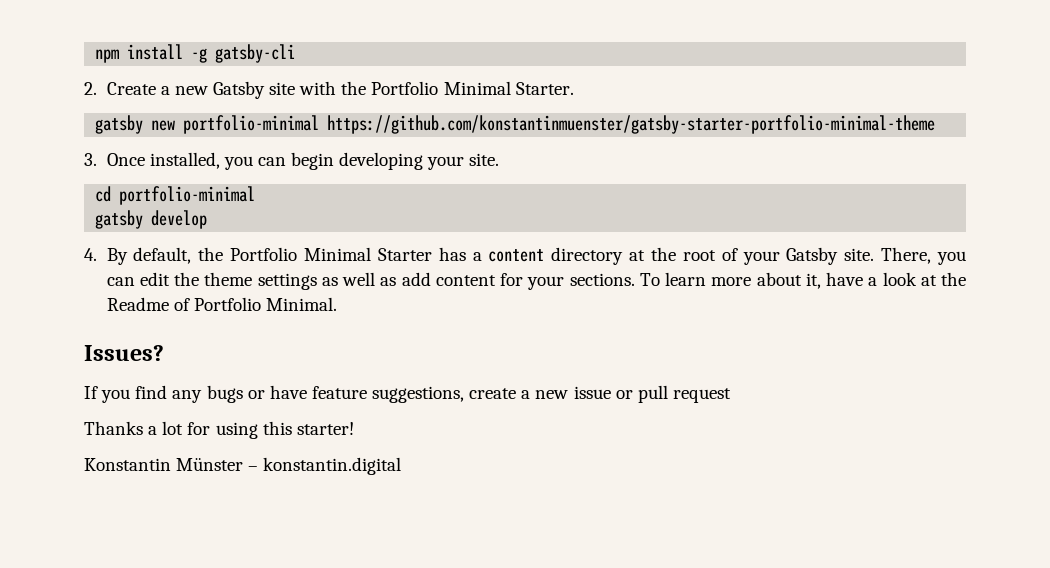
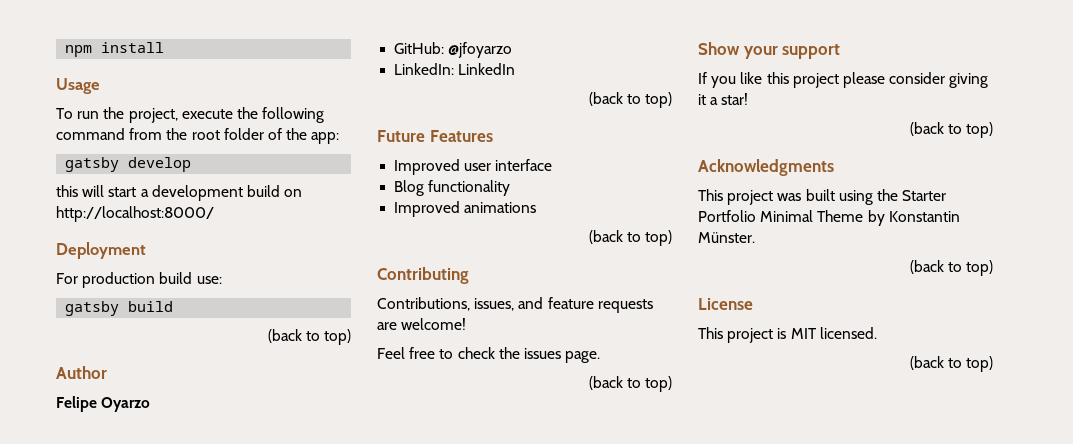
[191,44,296,63] [84,81,574,99] [95,115,936,134] [84,152,500,170] [95,186,256,205] [95,210,208,229] [84,247,966,265] [106,272,966,290] [106,297,337,311] [84,345,164,361] [84,385,731,403] [84,421,354,439] [84,457,402,475] -g gatsby-cli // 2. Create a new Gatsby site with the Portfolio Minimal Starter. // gatsby new portfolio-minimal https://github.com/konstantinmuenster/gatsby-starter-portfolio-minimal-theme // 3. Once installed, you can begin developing your site. // cd portfolio-minimal // gatsby develop // 4. By default, the Portfolio Minimal Starter has a content directory at the root of your Gatsby site. There, you can edit the theme settings as well as add content for your sections. To learn more about it, have a look at the Readme of Portfolio Minimal. // Issues? // If you find any bugs or have feature suggestions, create a new issue or pull request // Thanks a lot for using this starter! // Konstantin Münster – konstantin.digital -> [56,78,100,94] [56,107,325,123] [56,128,340,144] [65,157,192,172] [56,185,303,201] [56,206,214,222] [56,242,146,259] [56,272,222,288] [65,301,174,316] [267,329,351,345] [56,366,107,379] [56,396,151,412] [394,42,513,58] [394,63,516,75] [588,92,672,108] [377,130,493,142] [394,159,553,175] [394,180,511,196] [394,201,537,217] [588,230,672,246] [377,267,469,284] [377,297,653,313] [377,318,467,330] [377,347,601,363] [588,376,672,392] [698,42,841,59] [698,72,989,88] [698,93,749,105] [909,122,993,138] [698,159,834,176] [698,189,947,205] [698,210,960,226] [698,232,755,243] [909,260,993,276] [698,298,753,310] [698,327,877,343] [909,356,993,372] // Usage // To run the project, execute the following command from the root folder of the app: // gatsby develop // this will start a development build on http://localhost:8000/ // Deployment // For production build use: // gatsby build // (back to top) // Author // Felipe Oyarzo // GitHub: @jfoyarzo // LinkedIn: LinkedIn // (back to top) // Future Features // Improved user interface // Blog functionality // Improved animations // (back to top) // Contributing // Contributions, issues, and feature requests are welcome! // Feel free to check the issues page. // (back to top) // Show your support // If you like this project please consider giving it a star! // (back to top) // Acknowledgments // This project was built using the Starter Portfolio Minimal Theme by Konstantin Münster. // (back to top) // License // This project is MIT licensed. // (back to top)

